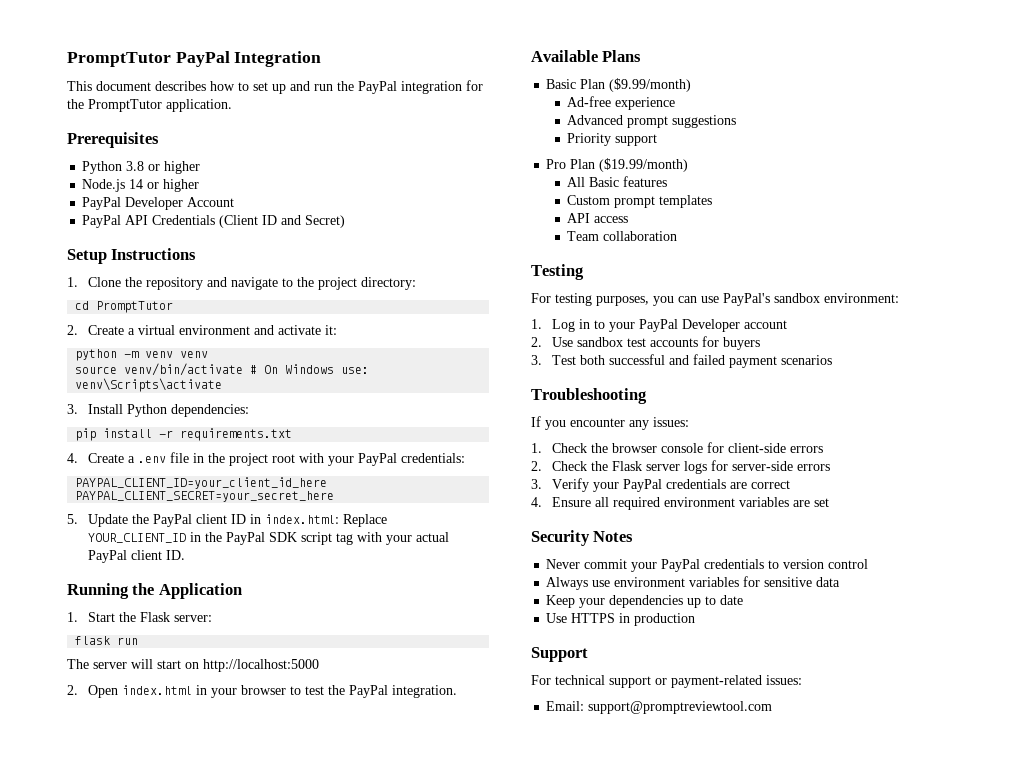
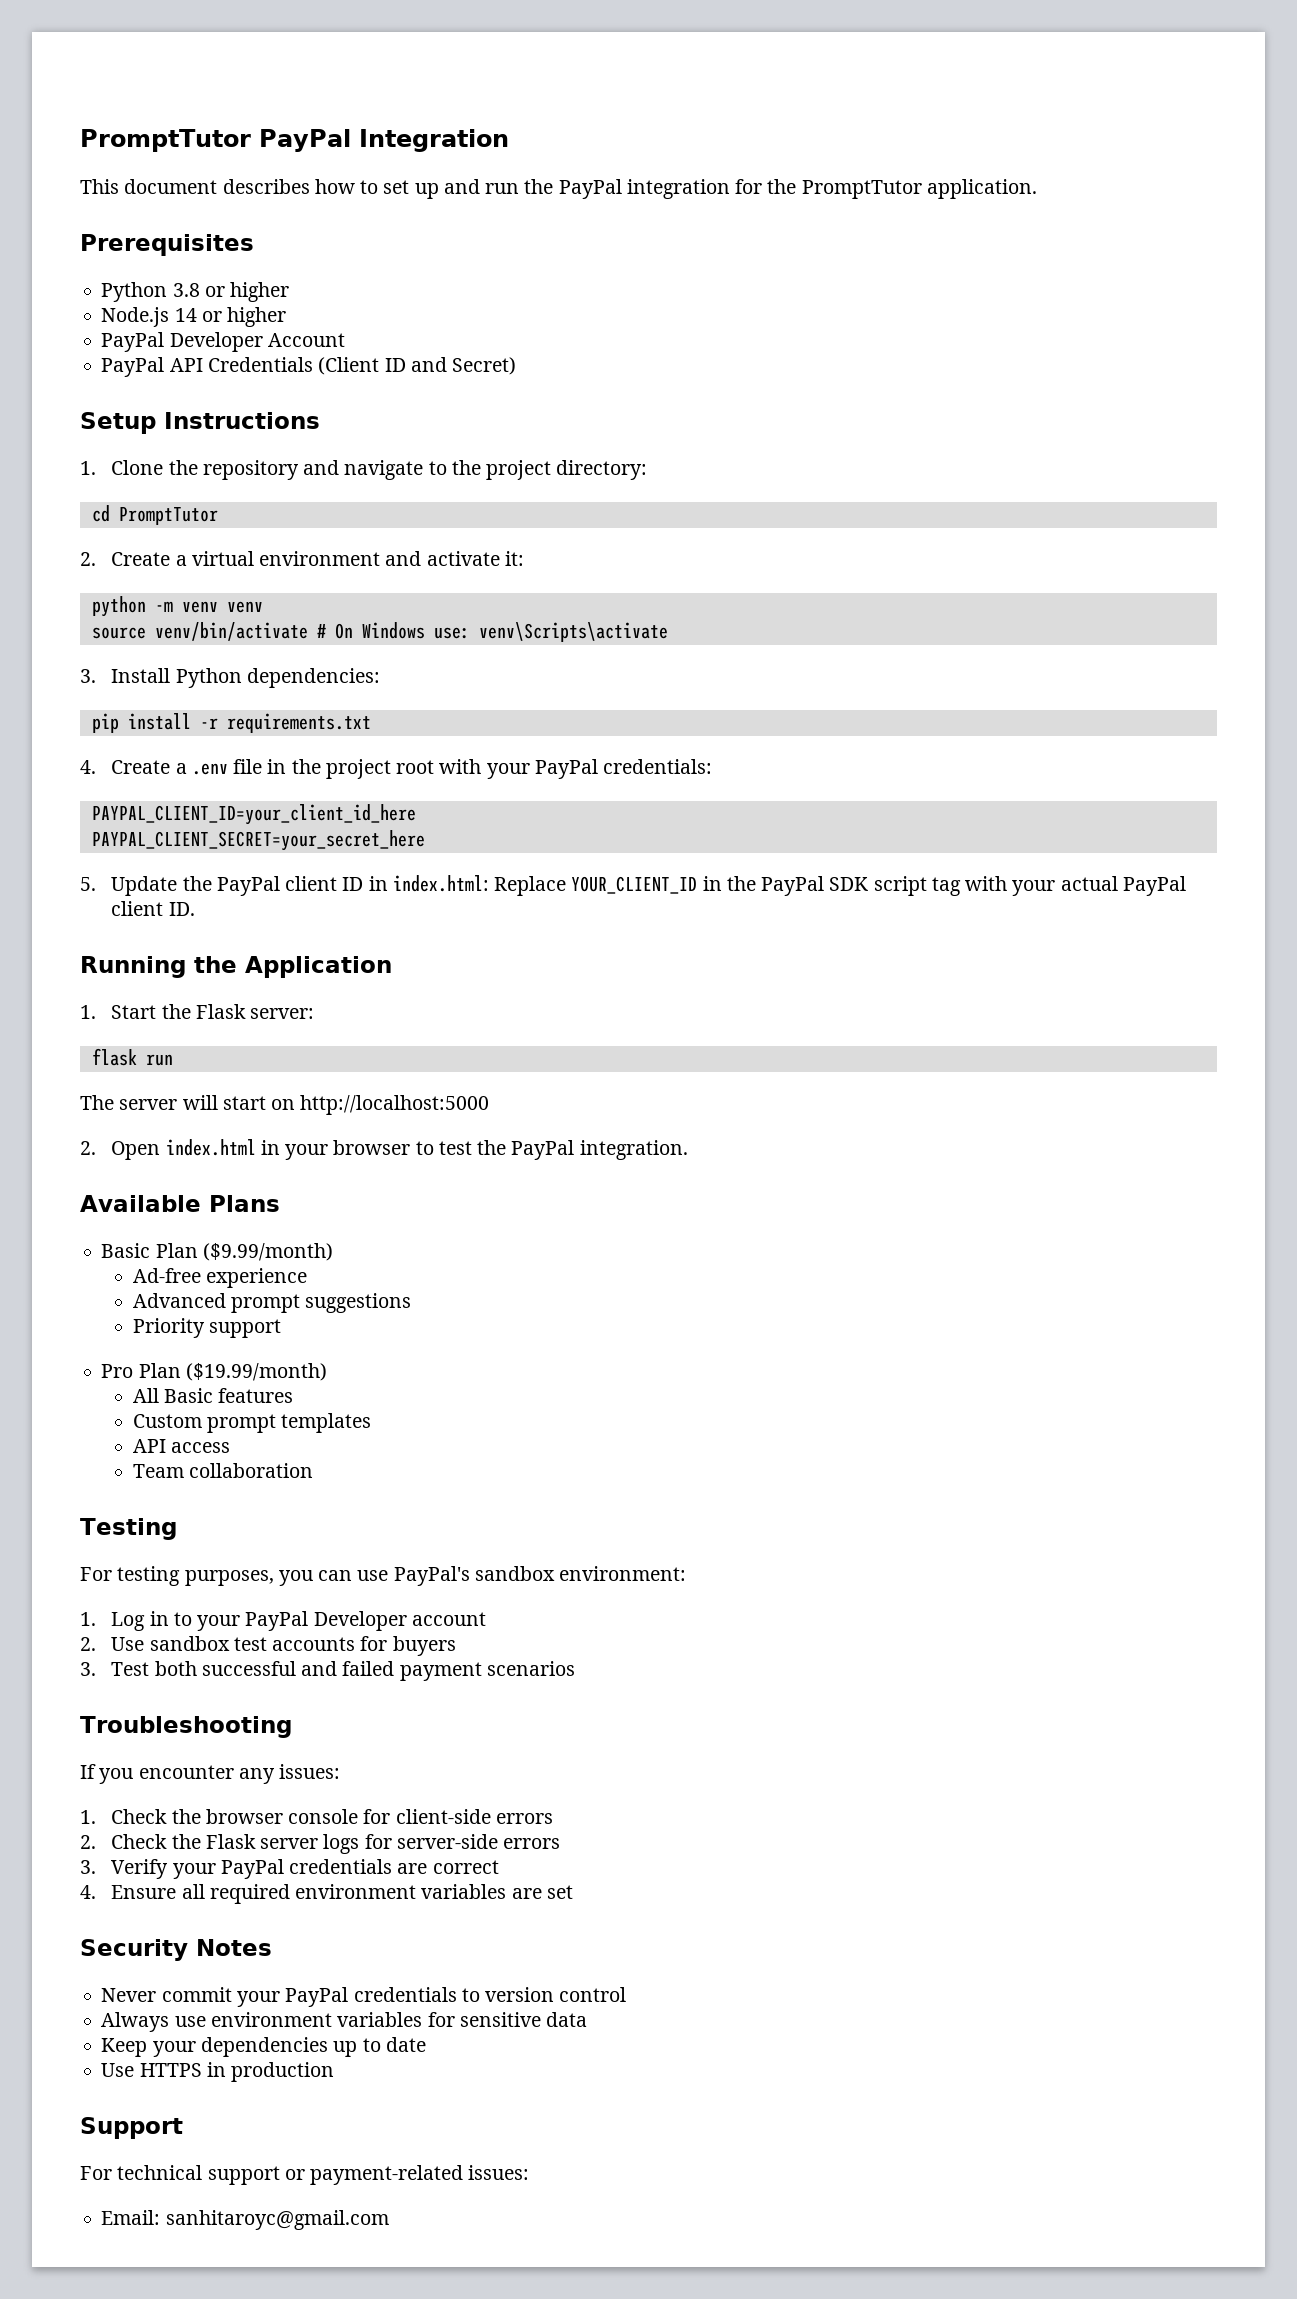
[588,701,773,714] support@promptreviewtool.com -> [165,2210,389,2230] sanhitaroyc@gmail.com

